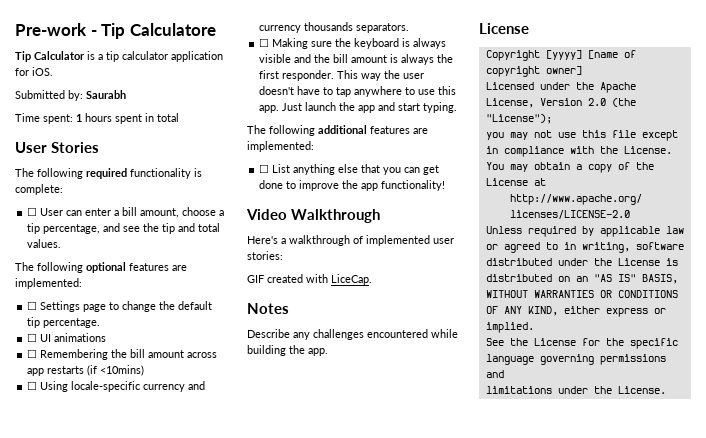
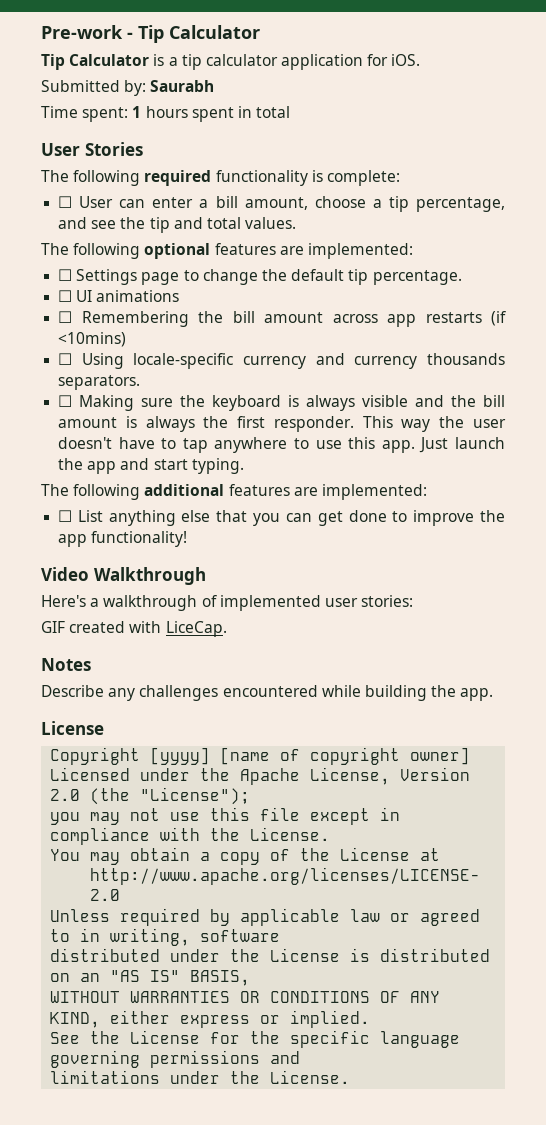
[129,23,216,36] Calculatore -> [169,25,260,39] Calculator

